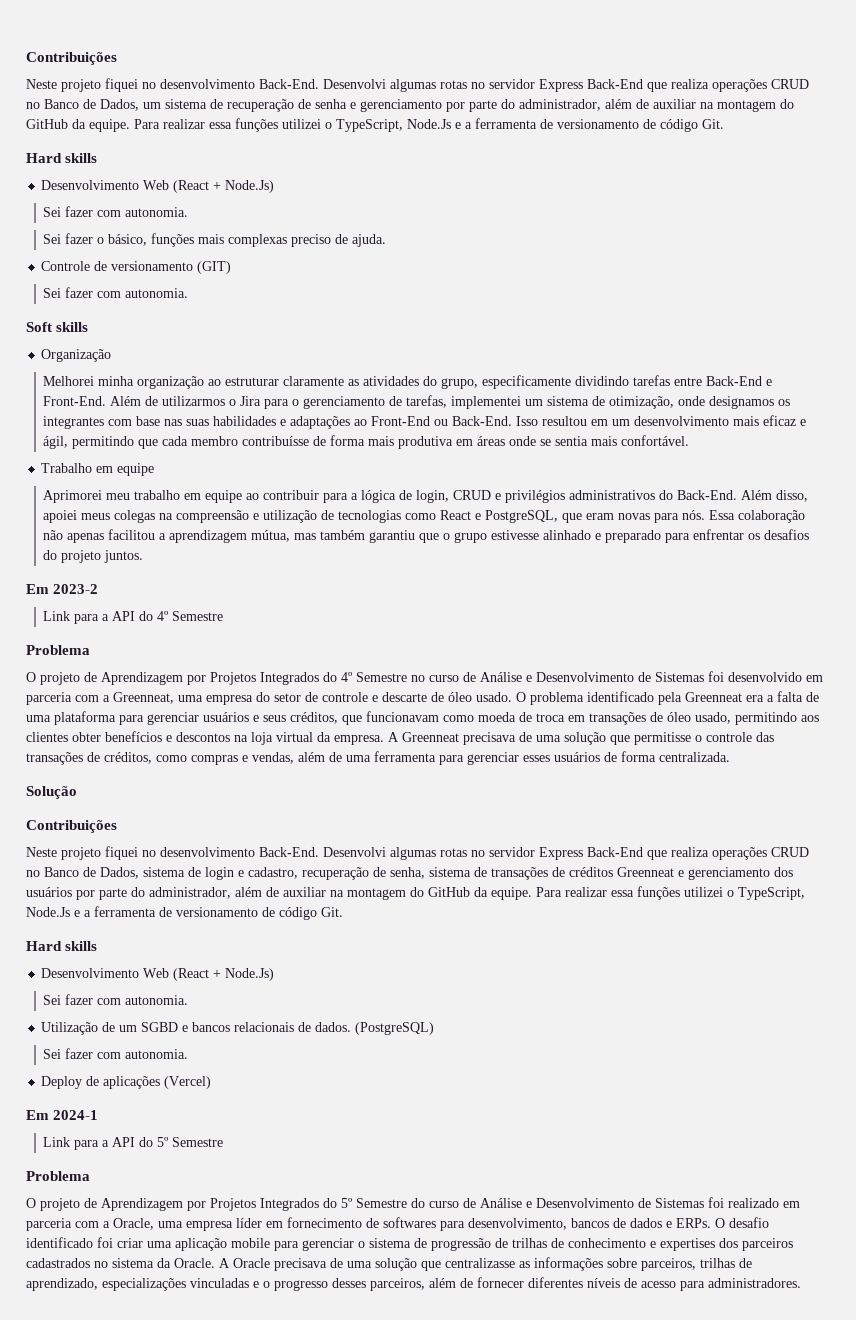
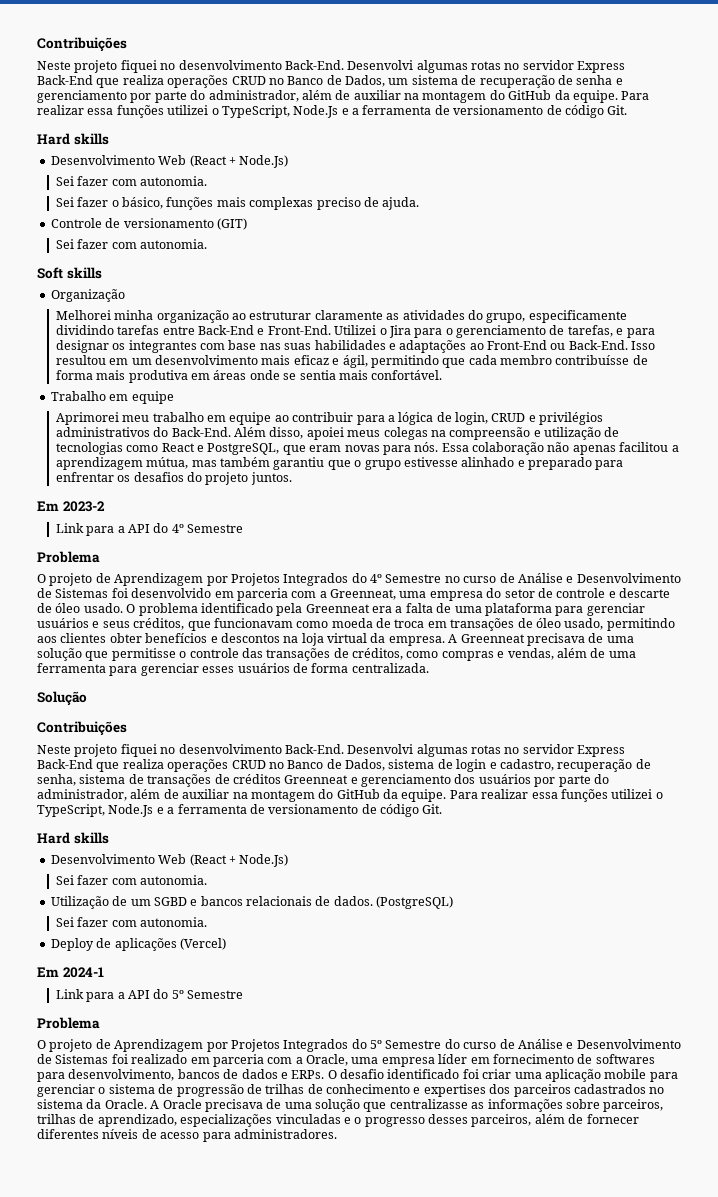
[110,396,226,406] Além de utilizarmos -> [334,325,377,335] Utilizei
[451,396,775,409] implementei um sistema de otimização, onde designamos -> [616,328,655,338] [55,340,109,353] e para designar

